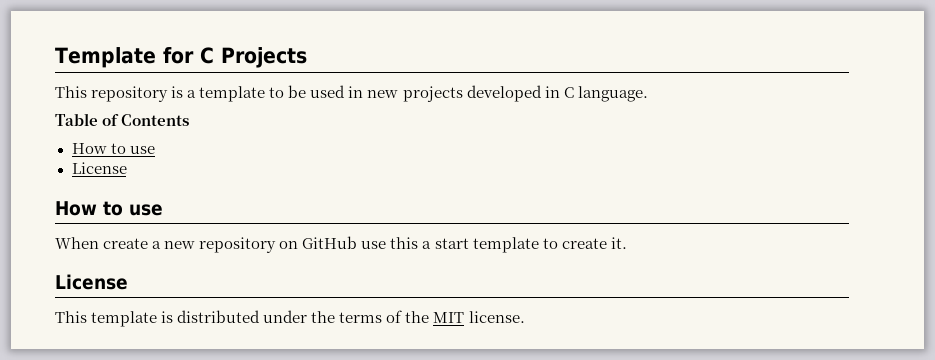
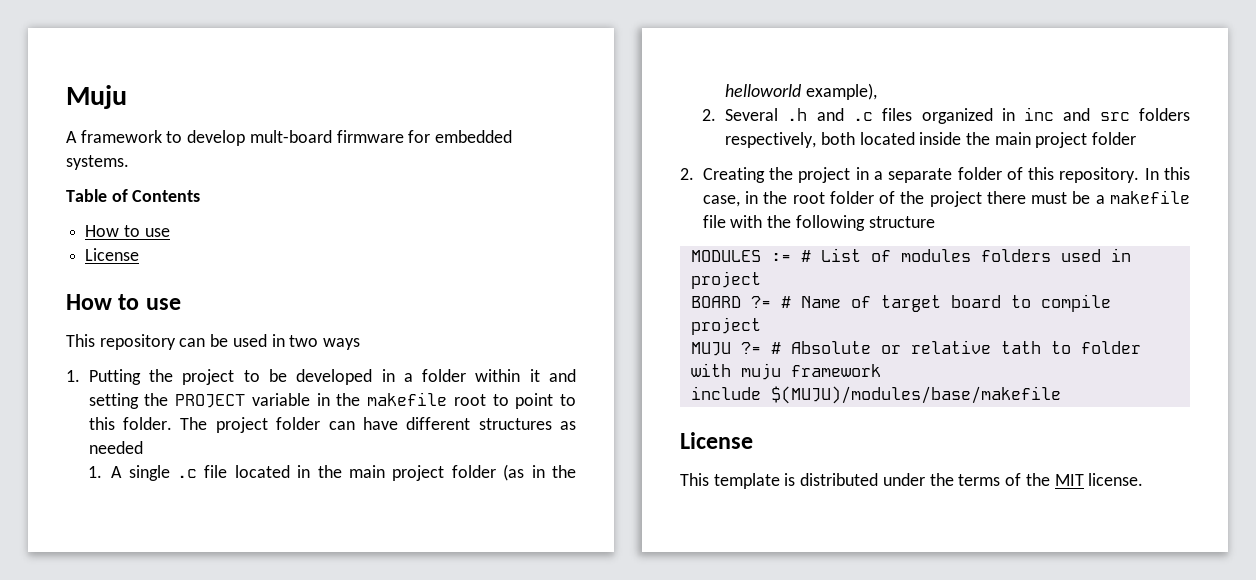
[55,47,307,68] [55,85,648,102] Template for C Projects // This repository is a template to be used in new projects developed in C language. -> [66,85,127,109] [66,130,513,146] [66,155,129,170] Muju // A framework to develop mult-board firmware for embedded systems.
[55,236,627,253] When create a new repository on GitHub use this a start template to create it. -> [66,334,361,350] [66,369,576,385] [88,392,577,409] [88,417,576,433] [88,441,143,454] [88,464,576,481] [725,83,877,100] [702,107,1190,124] [725,132,1137,148] [680,167,1190,183] [702,190,1190,207] [702,215,935,231] [690,248,1131,262] [690,271,761,289] [690,294,1111,312] [690,317,761,335] [690,340,1141,356] [690,363,881,380] [690,386,1061,404] This repository can be used in two ways // 1. Putting the project to be developed in a folder within it and setting the PROJECT variable in the makefile root to point to this folder. The project folder can have different structures as needed // 1. A single .c file located in the main project folder (as in the helloworld example), // 2. Several .h and .c files organized in inc and src folders respectively, both located inside the main project folder // 2. Creating the project in a separate folder of this repository. In this case, in the root folder of the project there must be a makefile file with the following structure // MODULES := # List of modules folders used in project // BOARD ?= # Name of target board to compile project // MUJU ?= # Absolute or relative tath to folder with muju framework // include $(MUJU)/modules/base/makefile

